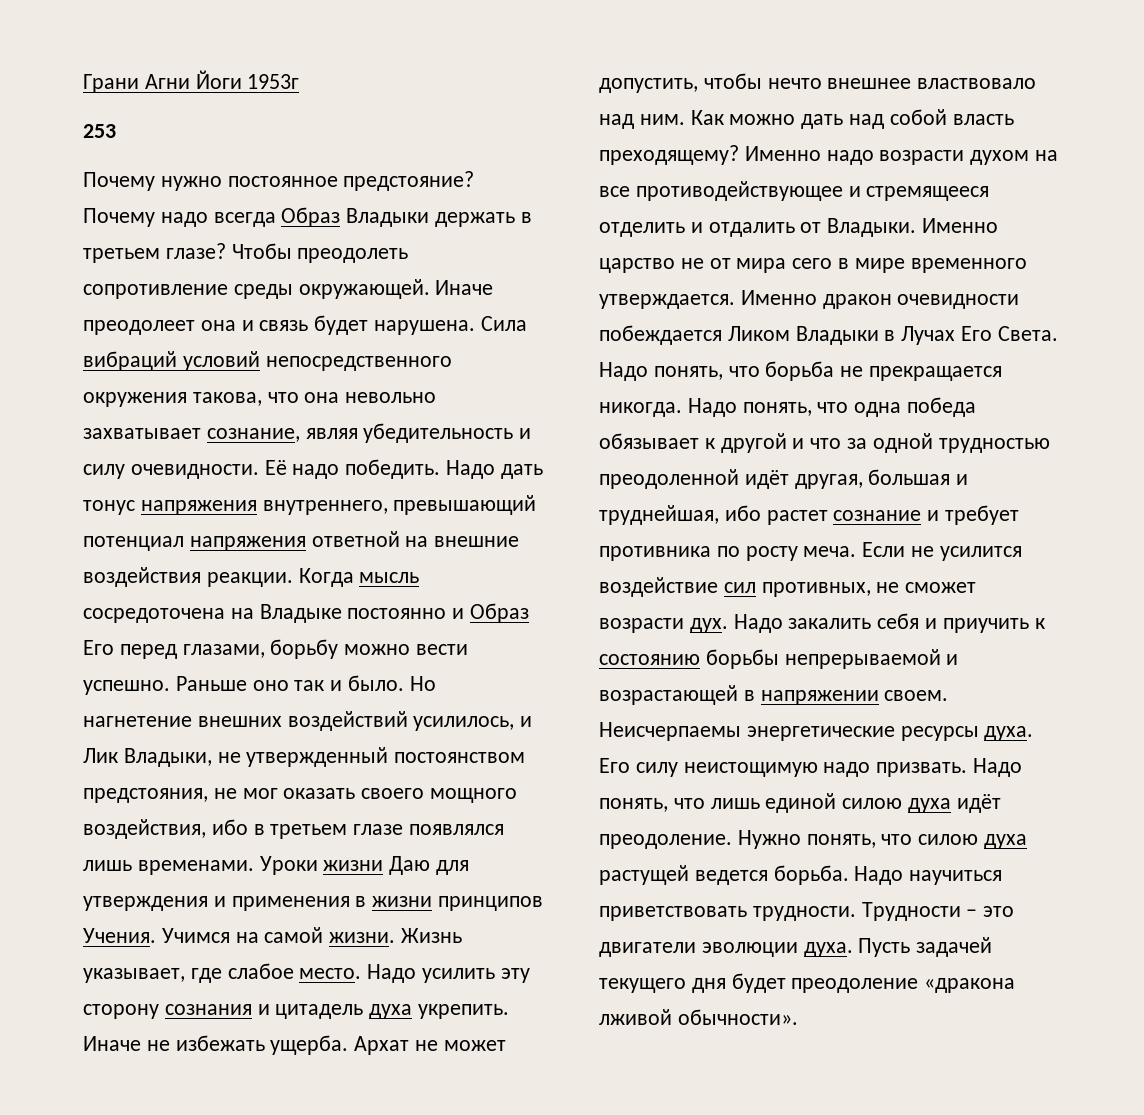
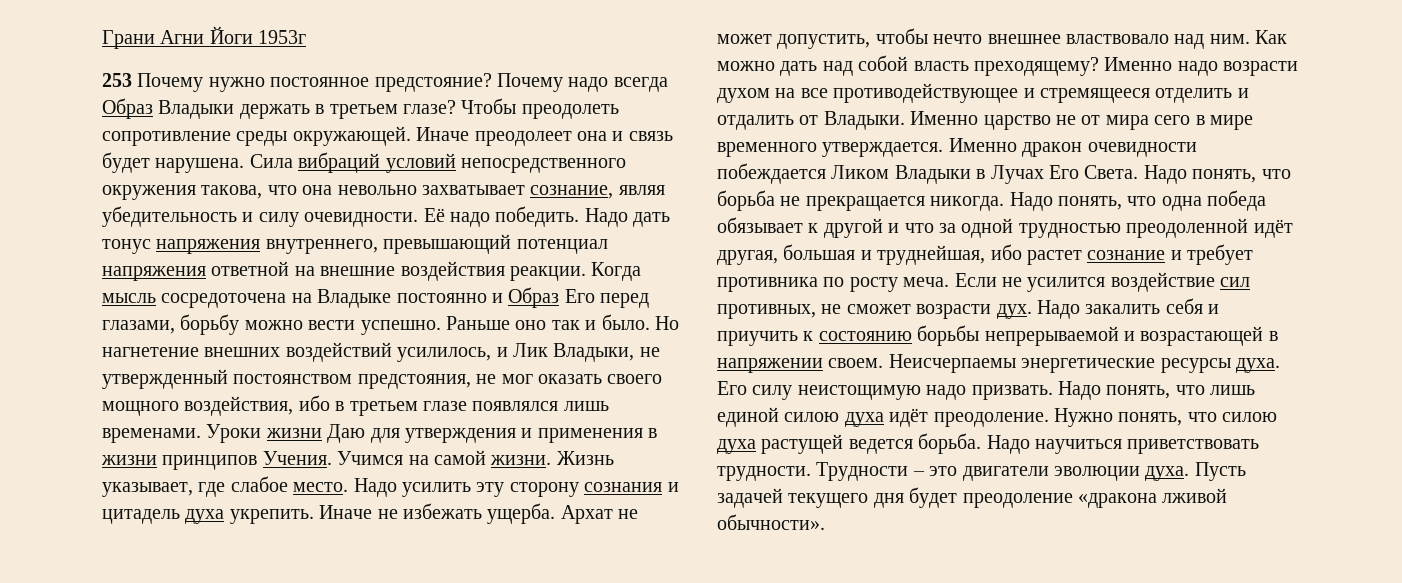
(116, 131) // -> (132, 80) none

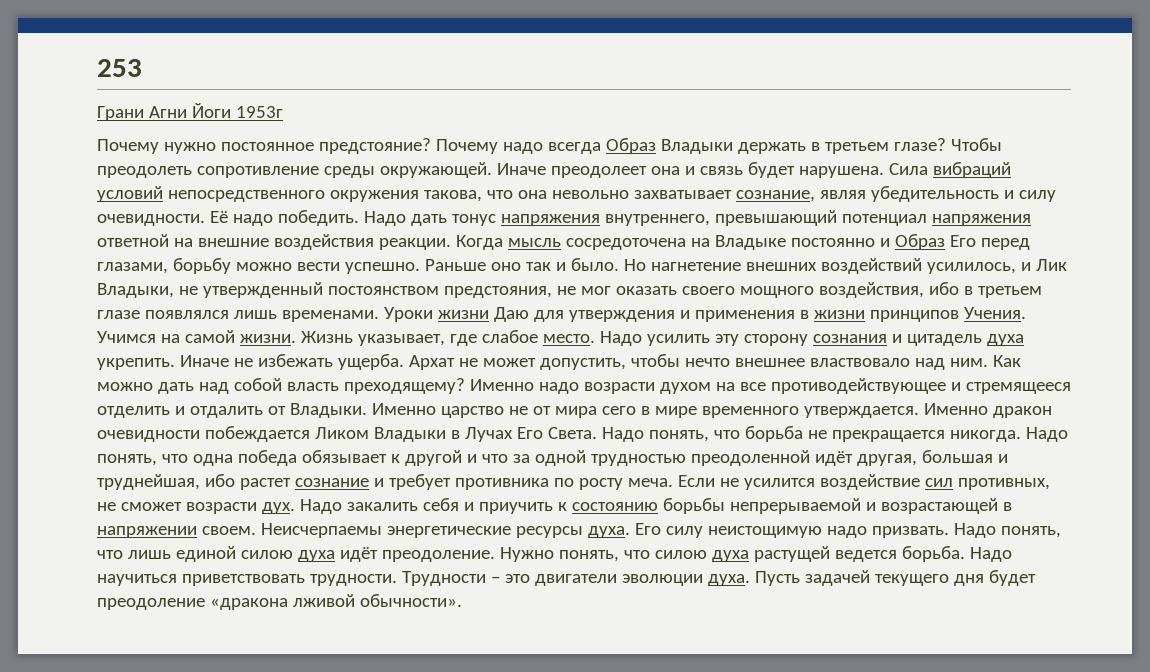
(102, 39) none -> [97,59,142,77] 253 //
[102,73,132,87] 253 -> (283, 112) none

